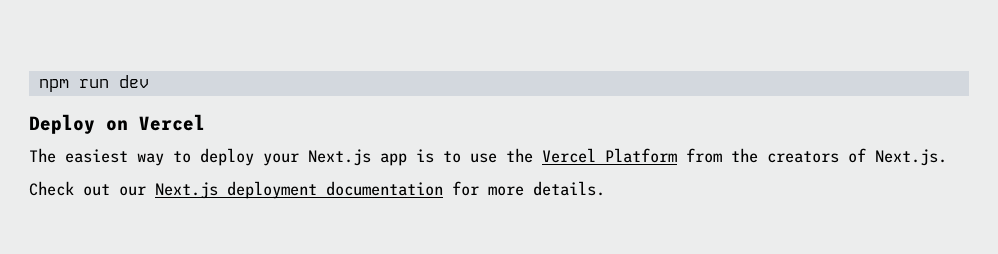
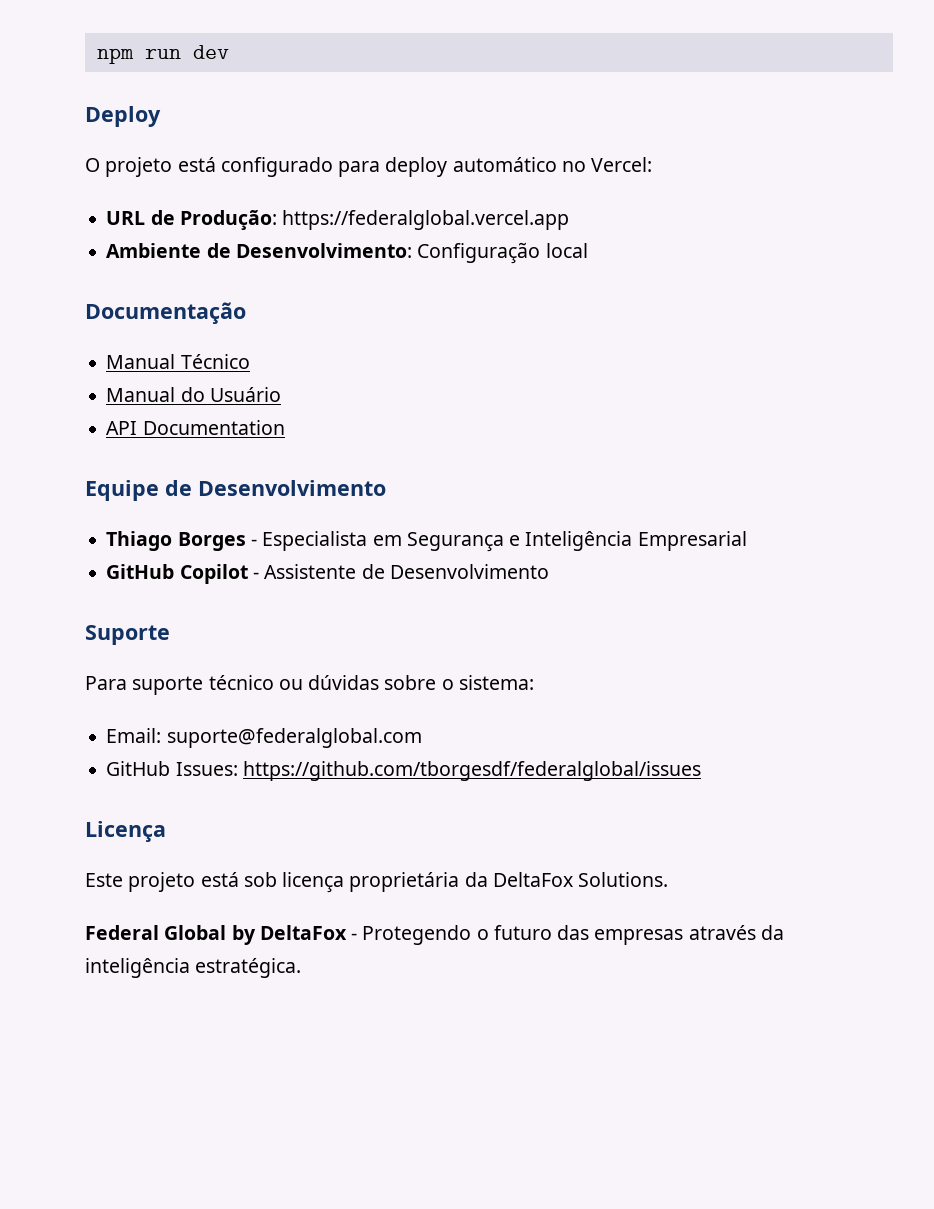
[106,114,205,131] [29,148,947,166] [29,181,605,199] on Vercel // The easiest way to deploy your Next.js app is to use the Vercel Platform from the creators of Next.js. // Check out our Next.js deployment documentation for more details. -> [85,157,653,177] [106,210,570,230] [106,242,588,264] [85,302,246,324] [106,354,250,369] [106,387,281,402] [106,420,285,435] [85,480,386,501] [106,531,747,552] [106,564,549,584] [85,625,170,645] [85,675,534,695] [106,728,422,748] [106,761,701,781] [85,821,166,842] [85,872,669,893] [85,925,784,945] [85,958,302,978] // O projeto está configurado para deploy automático no Vercel: // URL de Produção: https://federalglobal.vercel.app // Ambiente de Desenvolvimento: Configuração local // Documentação // Manual Técnico // Manual do Usuário // API Documentation // Equipe de Desenvolvimento // Thiago Borges - Especialista em Segurança e Inteligência Empresarial // GitHub Copilot - Assistente de Desenvolvimento // Suporte // Para suporte técnico ou dúvidas sobre o sistema: // Email: suporte@federalglobal.com // GitHub Issues: https://github.com/tborgesdf/federalglobal/issues // Licença // Este projeto está sob licença proprietária da DeltaFox Solutions. // Federal Global by DeltaFox - Protegendo o futuro das empresas através da inteligência estratégica.

